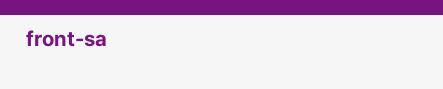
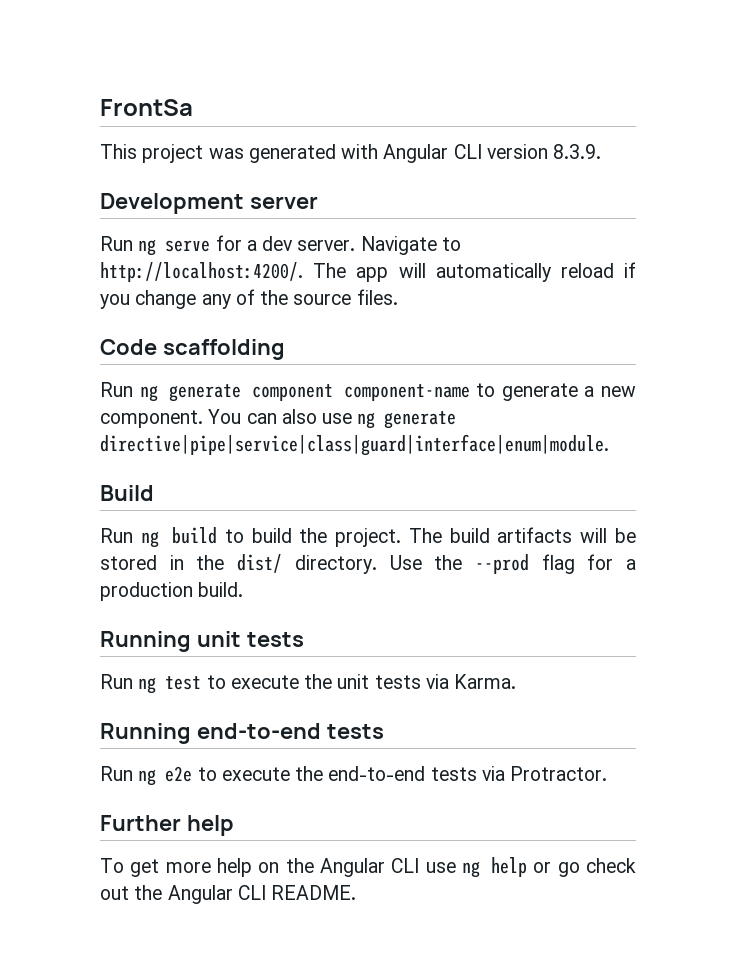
[26,30,107,47] front-sa -> [100,99,193,116] [100,144,602,163] [100,193,318,214] [100,235,461,256] [100,262,636,282] [100,289,398,309] [100,339,285,360] [100,382,636,402] [100,409,457,429] [100,434,609,456] [100,485,154,501] [100,527,636,548] [100,554,636,574] [100,582,244,601] [100,631,304,652] [100,674,517,694] [100,723,384,744] [100,766,608,786] [100,815,234,836] [100,857,636,878] [100,885,357,904] FrontSa // This project was generated with Angular CLI version 8.3.9. // Development server // Run ng serve for a dev server. Navigate to http://localhost:4200/. The app will automatically reload if you change any of the source files. // Code scaffolding // Run ng generate component component-name to generate a new component. You can also use ng generate directive|pipe|service|class|guard|interface|enum|module. // Build // Run ng build to build the project. The build artifacts will be stored in the dist/ directory. Use the --prod flag for a production build. // Running unit tests // Run ng test to execute the unit tests via Karma. // Running end-to-end tests // Run ng e2e to execute the end-to-end tests via Protractor. // Further help // To get more help on the Angular CLI use ng help or go check out the Angular CLI README.

